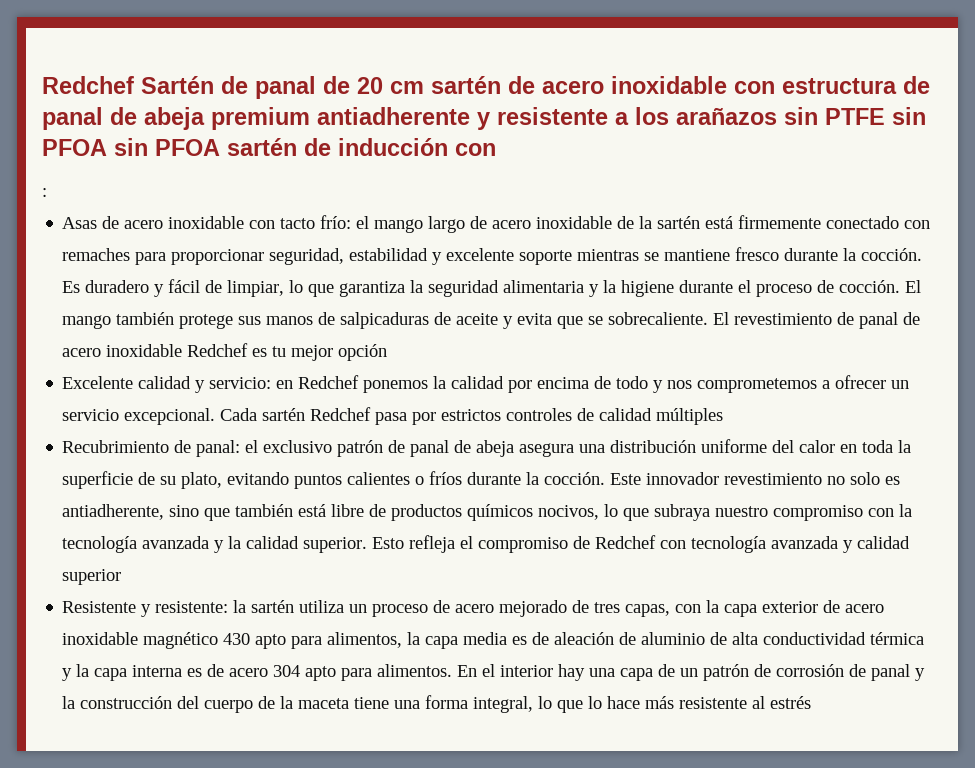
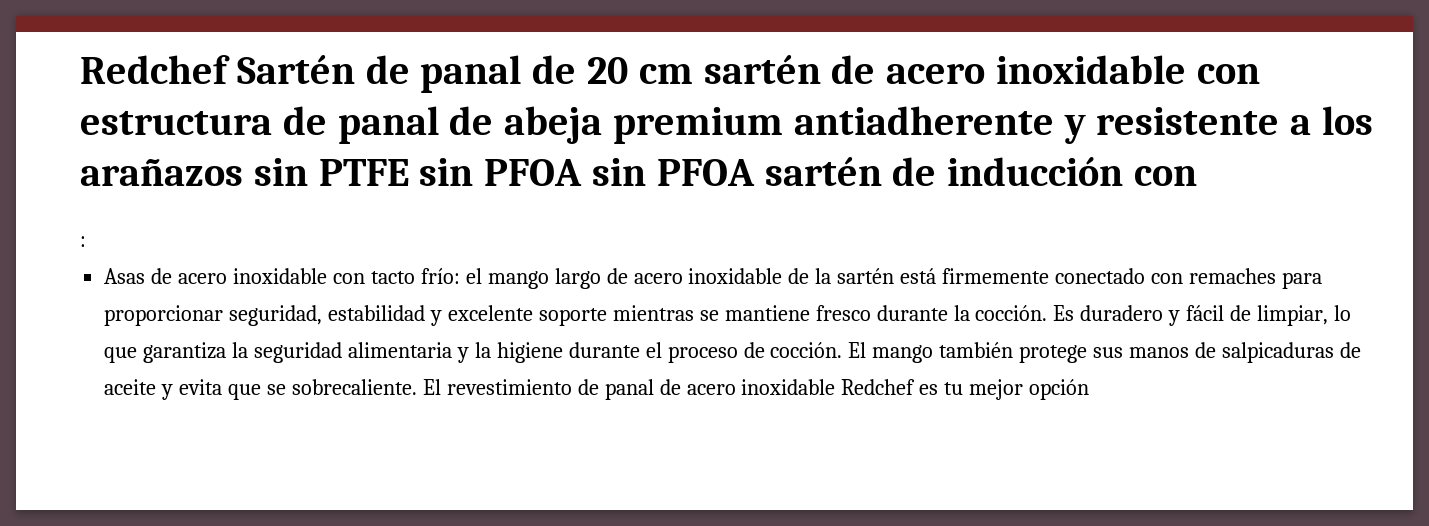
[62,375,910,393] [62,407,724,425] [62,439,912,457] [62,471,901,489] [62,504,913,521] [62,535,911,553] [62,569,122,585] [62,600,885,617] [62,632,925,649] [62,664,926,681] [62,695,812,713] // Excelente calidad y servicio: en Redchef ponemos la calidad por encima de todo y nos comprometemos a ofrecer un servicio excepcional. Cada sartén Redchef pasa por estrictos controles de calidad múltiples // Recubrimiento de panal: el exclusivo patrón de panal de abeja asegura una distribución uniforme del calor en toda la superficie de su plato, evitando puntos calientes o fríos durante la cocción. Este innovador revestimiento no solo es antiadherente, sino que también está libre de productos químicos nocivos, lo que subraya nuestro compromiso con la tecnología avanzada y la calidad superior. Esto refleja el compromiso de Redchef con tecnología avanzada y calidad superior // Resistente y resistente: la sartén utiliza un proceso de acero mejorado de tres capas, con la capa exterior de acero inoxidable magnético 430 apto para alimentos, la capa media es de aleación de aluminio de alta conductividad térmica y la capa interna es de acero 304 apto para alimentos. En el interior hay una capa de un patrón de corrosión de panal y la construcción del cuerpo de la maceta tiene una forma integral, lo que lo hace más resistente al estrés -> (1090, 389) none

